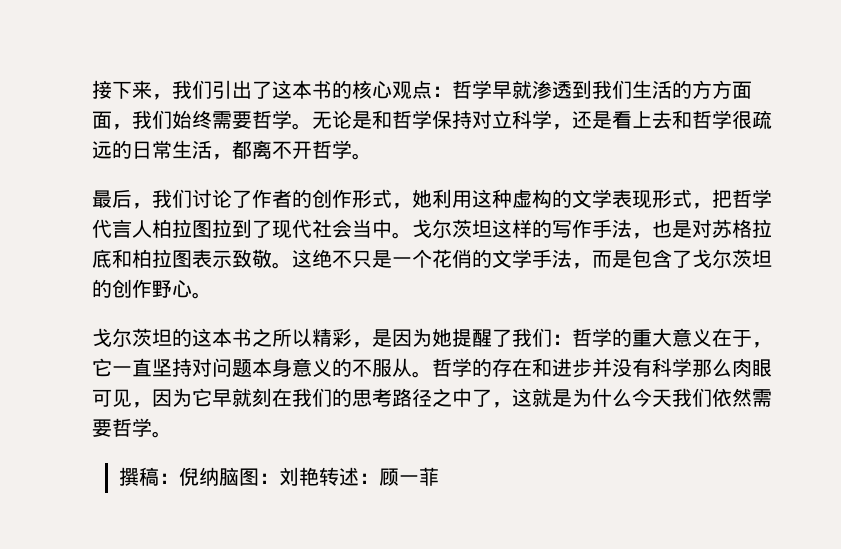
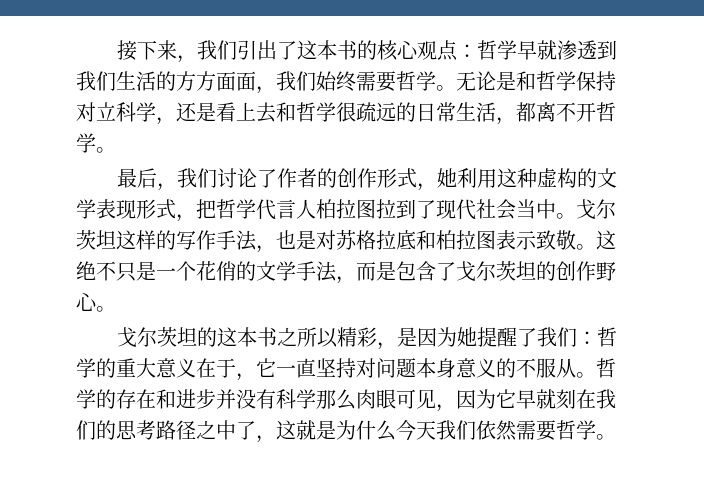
[119,467,440,486] // 撰稿：倪纳脑图：刘艳转述：顾一菲 -> (616, 437) none

